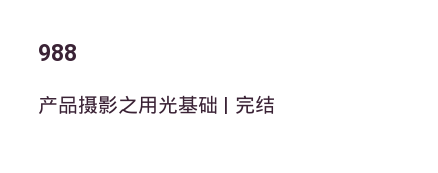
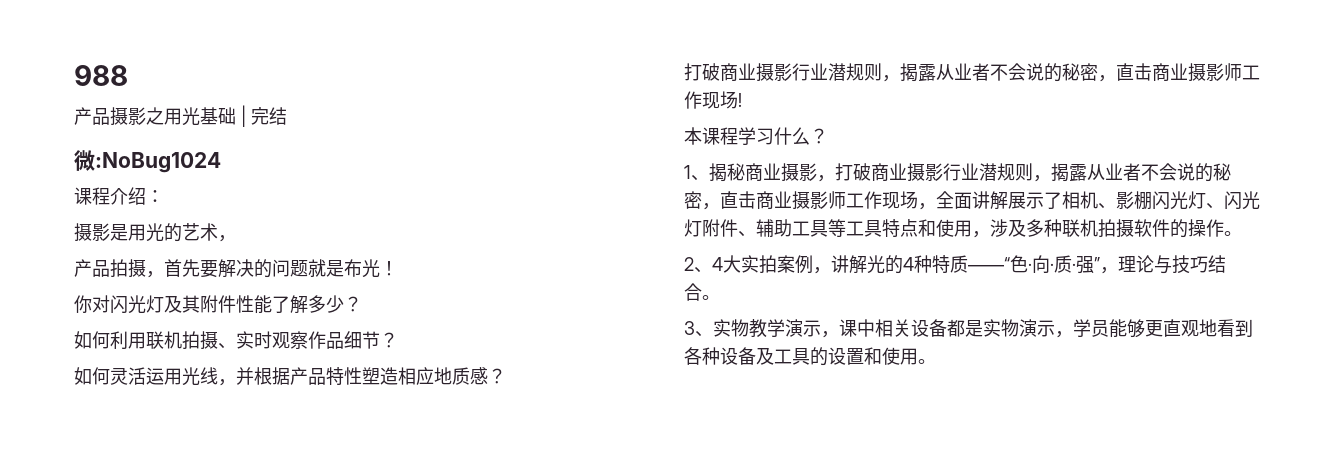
(275, 104) none -> [74,150,221,173] [74,187,164,205] [74,223,236,242] [74,259,398,278] [74,295,362,314] [74,331,398,350] [74,367,506,386] [684,63,1260,82] [684,91,742,109] [684,127,828,145] [684,163,1231,182] [684,191,1260,210] [684,219,1242,238] [684,255,1226,274] [684,283,720,301] [684,319,1253,338] [684,347,936,366] // 微:NoBug1024 // 课程介绍： // 摄影是用光的艺术， // 产品拍摄，首先要解决的问题就是布光！ // 你对闪光灯及其附件性能了解多少？ // 如何利用联机拍摄、实时观察作品细节？ // 如何灵活运用光线，并根据产品特性塑造相应地质感？ // 打破商业摄影行业潜规则，揭露从业者不会说的秘密，直击商业摄影师工作现场! // 本课程学习什么？ // 1、揭秘商业摄影，打破商业摄影行业潜规则，揭露从业者不会说的秘密，直击商业摄影师工作现场，全面讲解展示了相机、影棚闪光灯、闪光灯附件、辅助工具等工具特点和使用，涉及多种联机拍摄软件的操作。 // 2、4大实拍案例，讲解光的4种特质——“色·向·质·强”，理论与技巧结合。 // 3、实物教学演示，课中相关设备都是实物演示，学员能够更直观地看到各种设备及工具的设置和使用。

